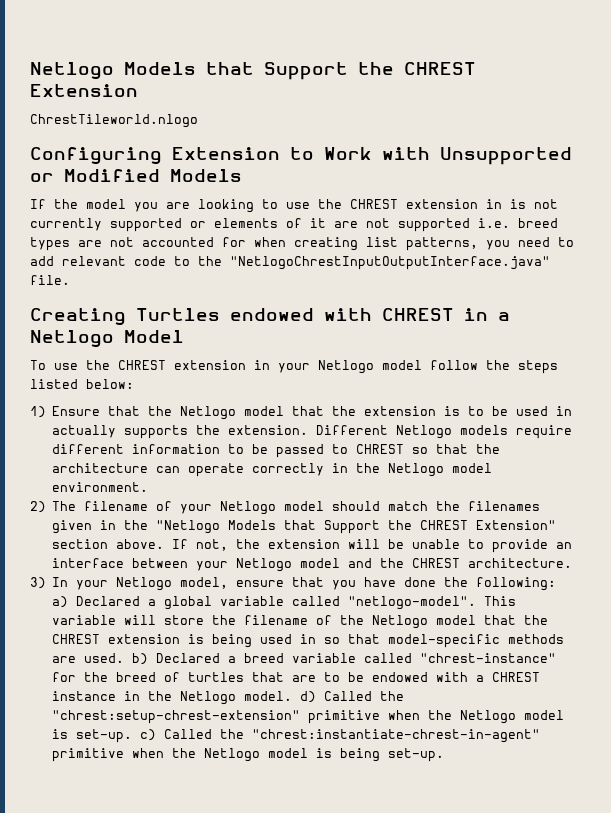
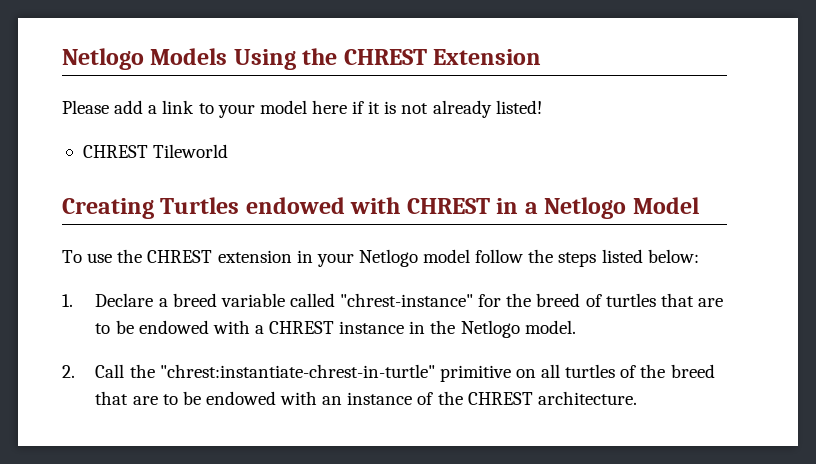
[206,62,348,80] that Support -> [233,49,296,70] Using
[30,114,198,128] [30,147,572,165] [30,169,242,182] [30,199,558,213] [30,218,558,232] [30,237,574,251] [30,256,550,270] [30,275,70,285] ChrestTileworld.nlogo // Configuring Extension to Work with Unsupported or Modified Models // If the model you are looking to use the CHREST extension in is not currently supported or elements of it are not supported i.e. breed types are not accounted for when creating list patterns, you need to add relevant code to the "NetlogoChrestInputOutputInterface.java" file. -> [62,100,542,118] [82,144,229,158] Please add a link to your model here if it is not already listed! // CHREST Tileworld
[30,406,573,420] [52,425,573,439] [52,444,501,458] [52,463,493,477] [52,482,149,492] [30,501,541,515] [52,520,557,534] [52,539,573,553] [52,558,573,572] [30,577,557,591] [52,596,517,610] [52,615,549,629] [52,634,565,648] [52,653,221,665] 1) Ensure that the Netlogo model that the extension is to be used in actually supports the extension. Different Netlogo models require different information to be passed to CHREST so that the architecture can operate correctly in the Netlogo model environment. // 2) The filename of your Netlogo model should match the filenames given in the "Netlogo Models that Support the CHREST Extension" section above. If not, the extension will be unable to provide an interface between your Netlogo model and the CHREST architecture. // 3) In your Netlogo model, ensure that you have done the following: a) Declared a global variable called "netlogo-model". This variable will store the filename of the Netlogo model that the CHREST extension is being used in so that model-specific methods are used. b) Declared -> [62,293,154,307] 1. Declare
[300,691,405,703] [52,710,565,724] [52,729,541,743] [52,748,445,762] d) Called the "chrest:setup-chrest-extension" primitive when the Netlogo model is set-up. c) Called the "chrest:instantiate-chrest-in-agent" primitive when the Netlogo model is being set-up. -> [62,364,715,382] [95,391,637,405] // 2. Call the "chrest:instantiate-chrest-in-turtle" primitive on all turtles of the breed that are to be endowed with an instance of the CHREST architecture.

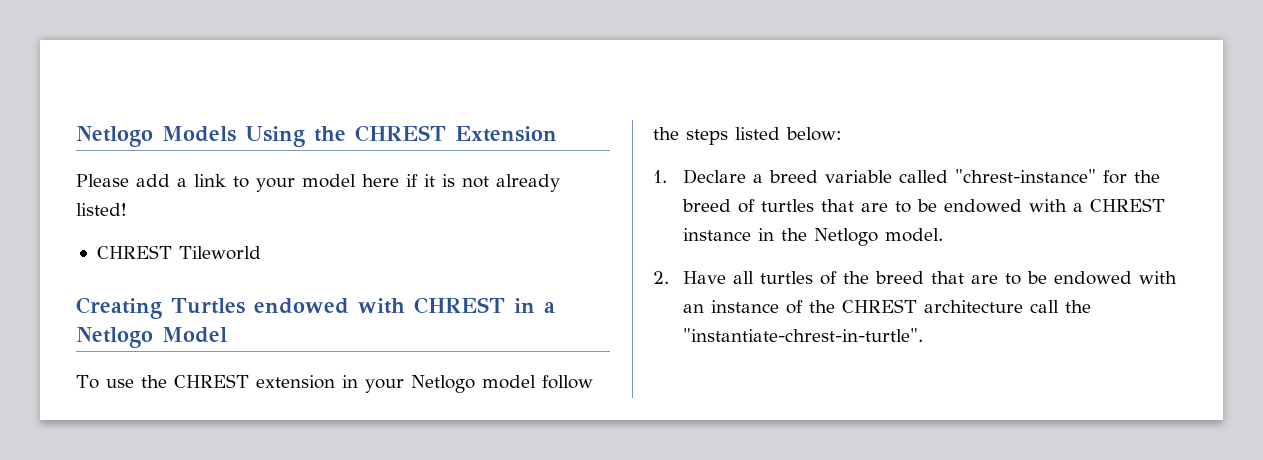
[95,364,536,382] Call the "chrest:instantiate-chrest-in-turtle" primitive on -> [683,271,727,284] Have
[537,391,637,405] architecture. -> [924,300,1092,313] [683,328,924,342] architecture call the "instantiate-chrest-in-turtle".

